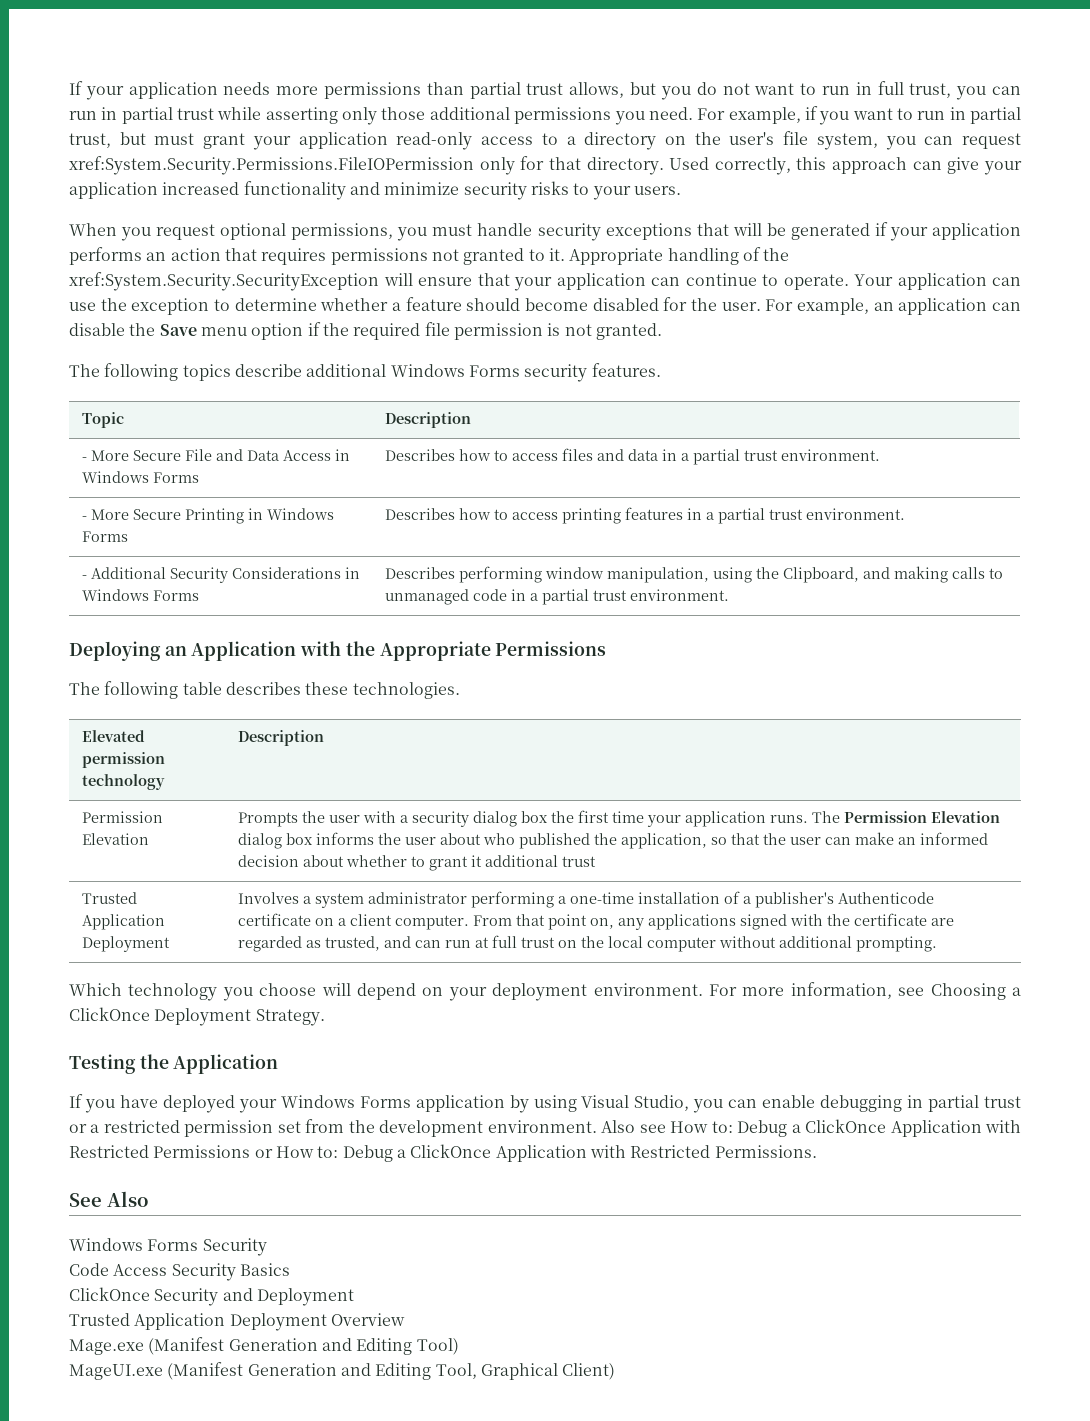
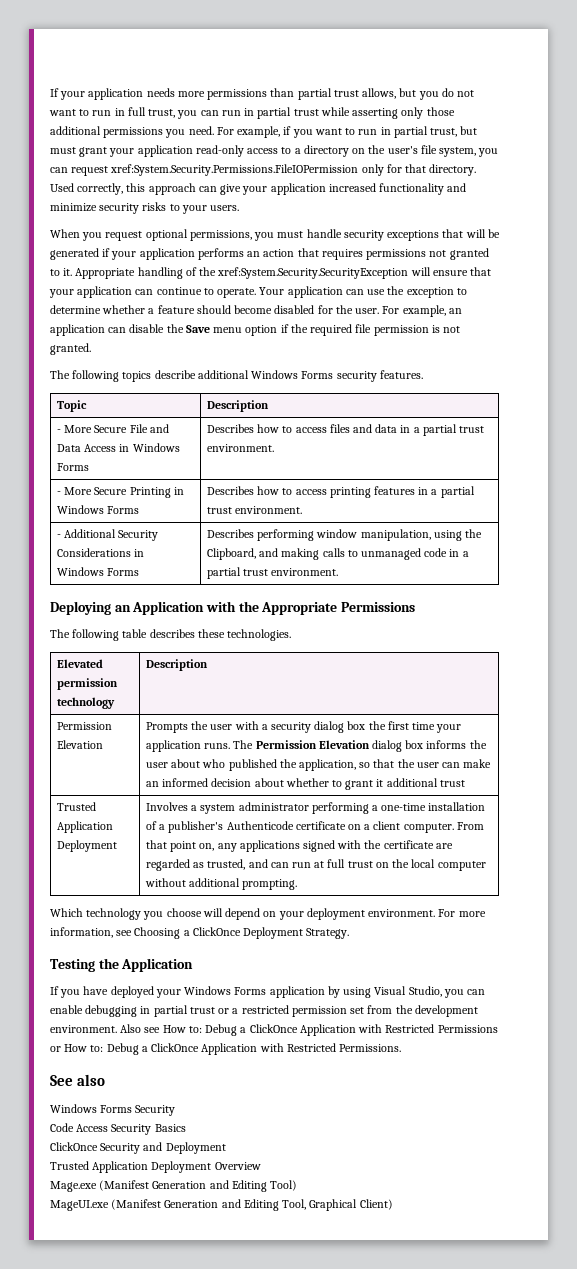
[107,1191,149,1207] Also -> [77,1074,106,1086] also

